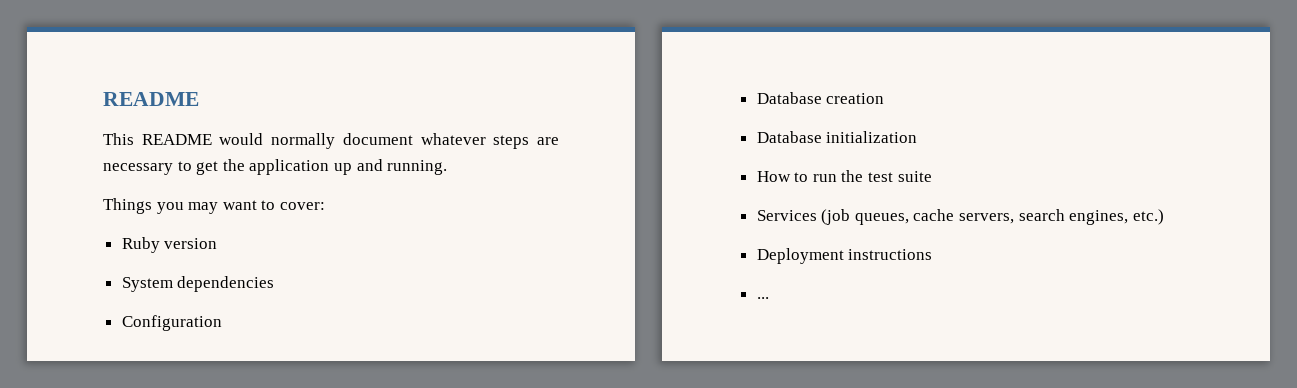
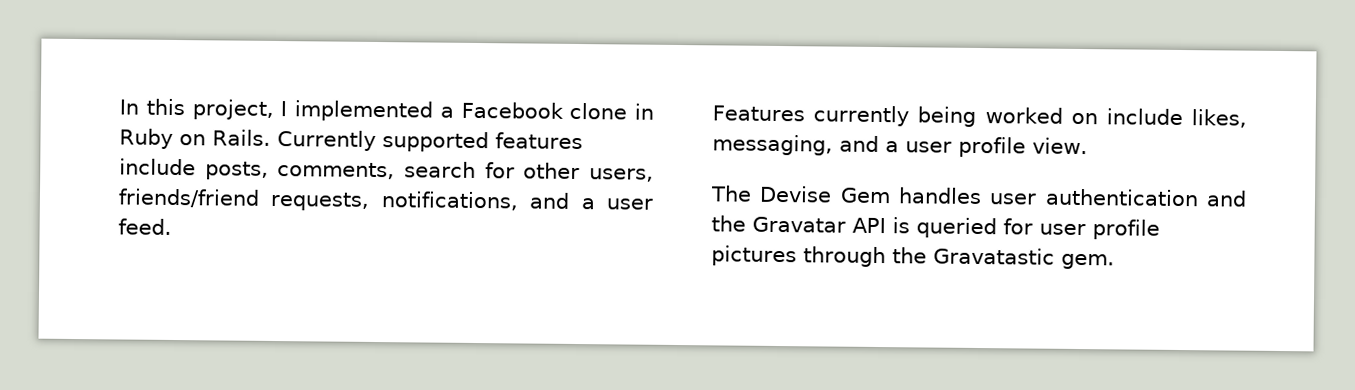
[103,92,199,106] [103,133,559,149] [103,159,448,175] [103,198,325,214] [121,237,218,253] [121,276,275,292] [121,315,222,331] [756,92,885,104] [756,131,918,143] [756,170,932,182] [756,209,1164,225] [756,248,933,264] [756,297,769,299] README // This README would normally document whatever steps are necessary to get the application up and running. // Things you may want to cover: // Ruby version // System dependencies // Configuration // Database creation // Database initialization // How to run the test suite // Services (job queues, cache servers, search engines, etc.) // Deployment instructions // ... -> [119,98,654,122] [119,128,583,153] [119,158,655,182] [118,188,653,211] [118,218,172,235] [712,105,1248,128] [712,134,1088,158] [710,185,1247,207] [711,215,1160,240] [711,245,1115,270] In this project, I implemented a Facebook clone in Ruby on Rails. Currently supported features include posts, comments, search for other users, friends/friend requests, notifications, and a user feed. // Features currently being worked on include likes, messaging, and a user profile view. // The Devise Gem handles user authentication and the Gravatar API is queried for user profile pictures through the Gravatastic gem.

